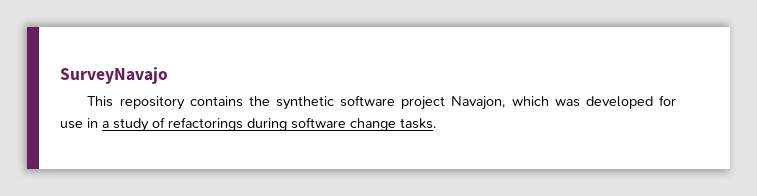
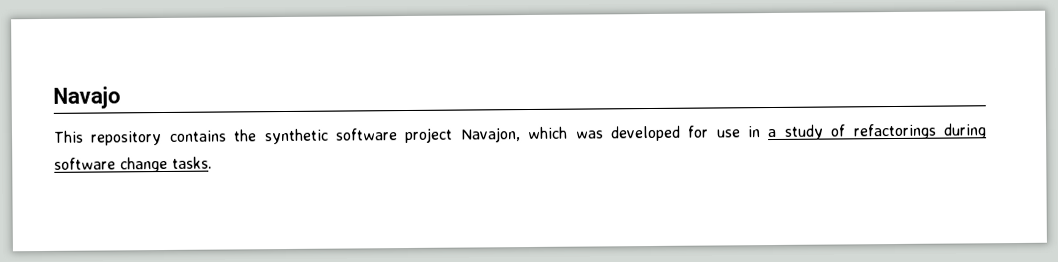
[60,67,168,84] SurveyNavajo -> [53,86,121,109] Navajo

